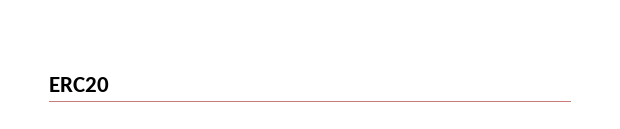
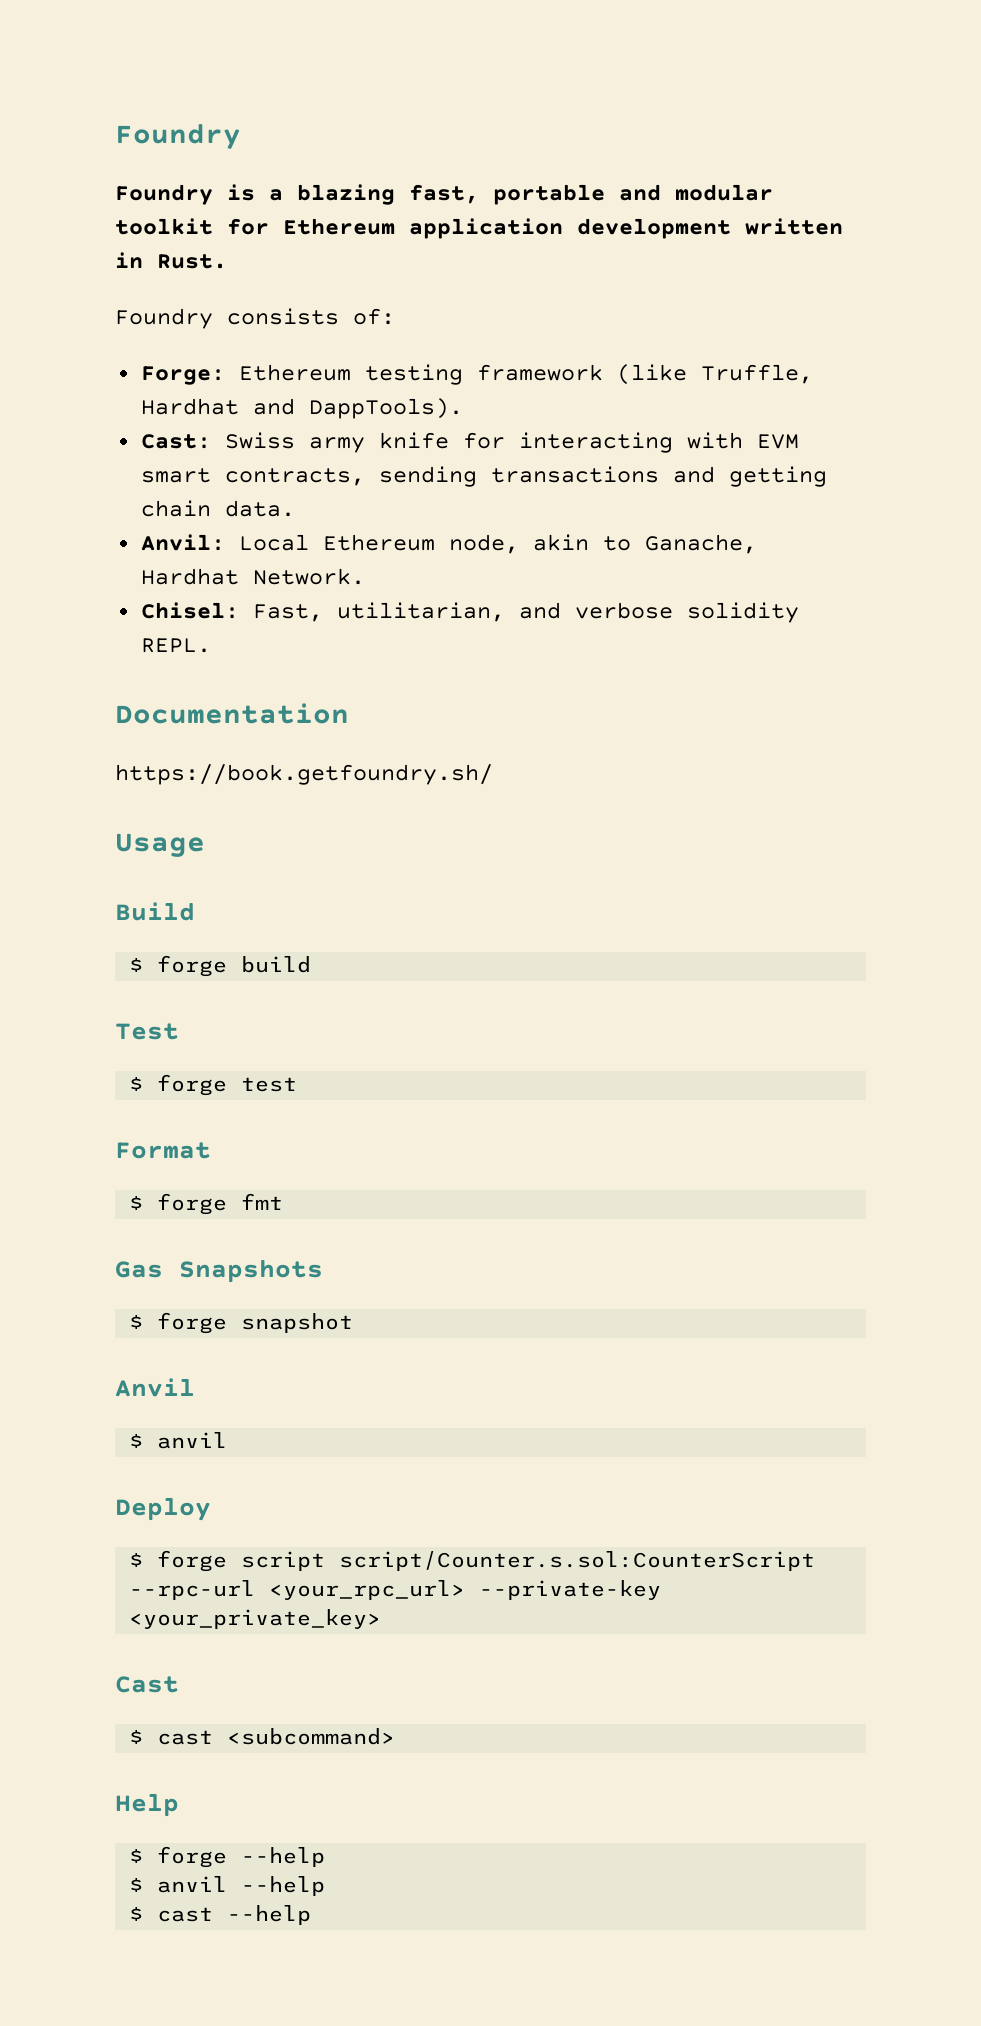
[49,77,109,92] ERC20 -> [115,124,241,149] [115,184,773,205] [115,218,843,239] [115,252,227,269] [115,308,395,329] [140,364,813,385] [140,398,463,419] [140,432,799,453] [140,466,827,487] [140,500,295,517] [140,534,757,554] [140,568,365,585] [140,602,799,623] [140,638,211,653] [115,703,349,724] [115,764,493,785] [115,833,205,857] [115,902,195,921] [129,955,312,977] [115,1023,179,1040] [129,1074,298,1096] [115,1142,211,1159] [129,1193,284,1215] [115,1260,323,1283] [129,1312,354,1334] [115,1378,195,1397] [129,1432,228,1449] [115,1498,211,1521] [129,1550,816,1572] [129,1580,662,1600] [129,1609,382,1629] [115,1676,179,1693] [129,1728,396,1745] [115,1794,179,1817] [129,1846,326,1868] [129,1876,326,1896] [129,1905,312,1925] Foundry // Foundry is a blazing fast, portable and modular toolkit for Ethereum application development written in Rust. // Foundry consists of: // Forge: Ethereum testing framework (like Truffle, Hardhat and DappTools). // Cast: Swiss army knife for interacting with EVM smart contracts, sending transactions and getting chain data. // Anvil: Local Ethereum node, akin to Ganache, Hardhat Network. // Chisel: Fast, utilitarian, and verbose solidity REPL. // Documentation // https://book.getfoundry.sh/ // Usage // Build // $ forge build // Test // $ forge test // Format // $ forge fmt // Gas Snapshots // $ forge snapshot // Anvil // $ anvil // Deploy // $ forge script script/Counter.s.sol:CounterScript --rpc-url <your_rpc_url> --private-key <your_private_key> // Cast // $ cast <subcommand> // Help // $ forge --help // $ anvil --help // $ cast --help

